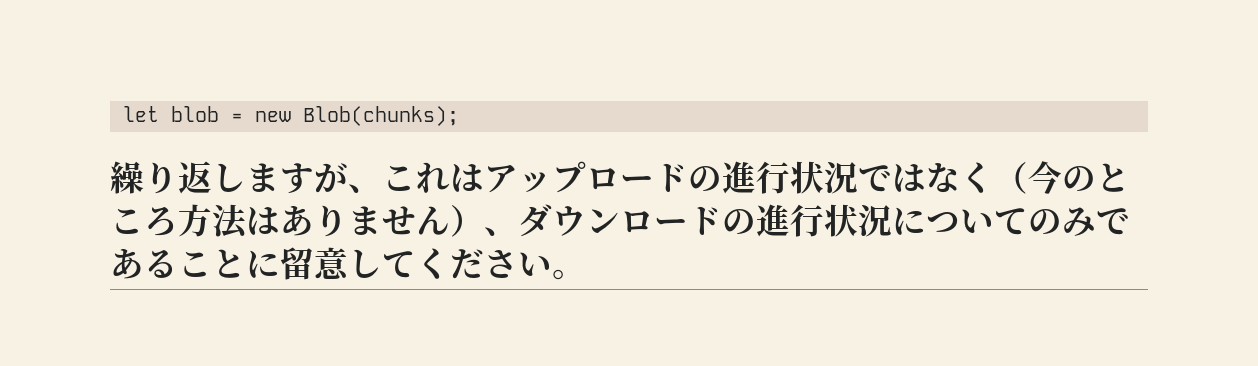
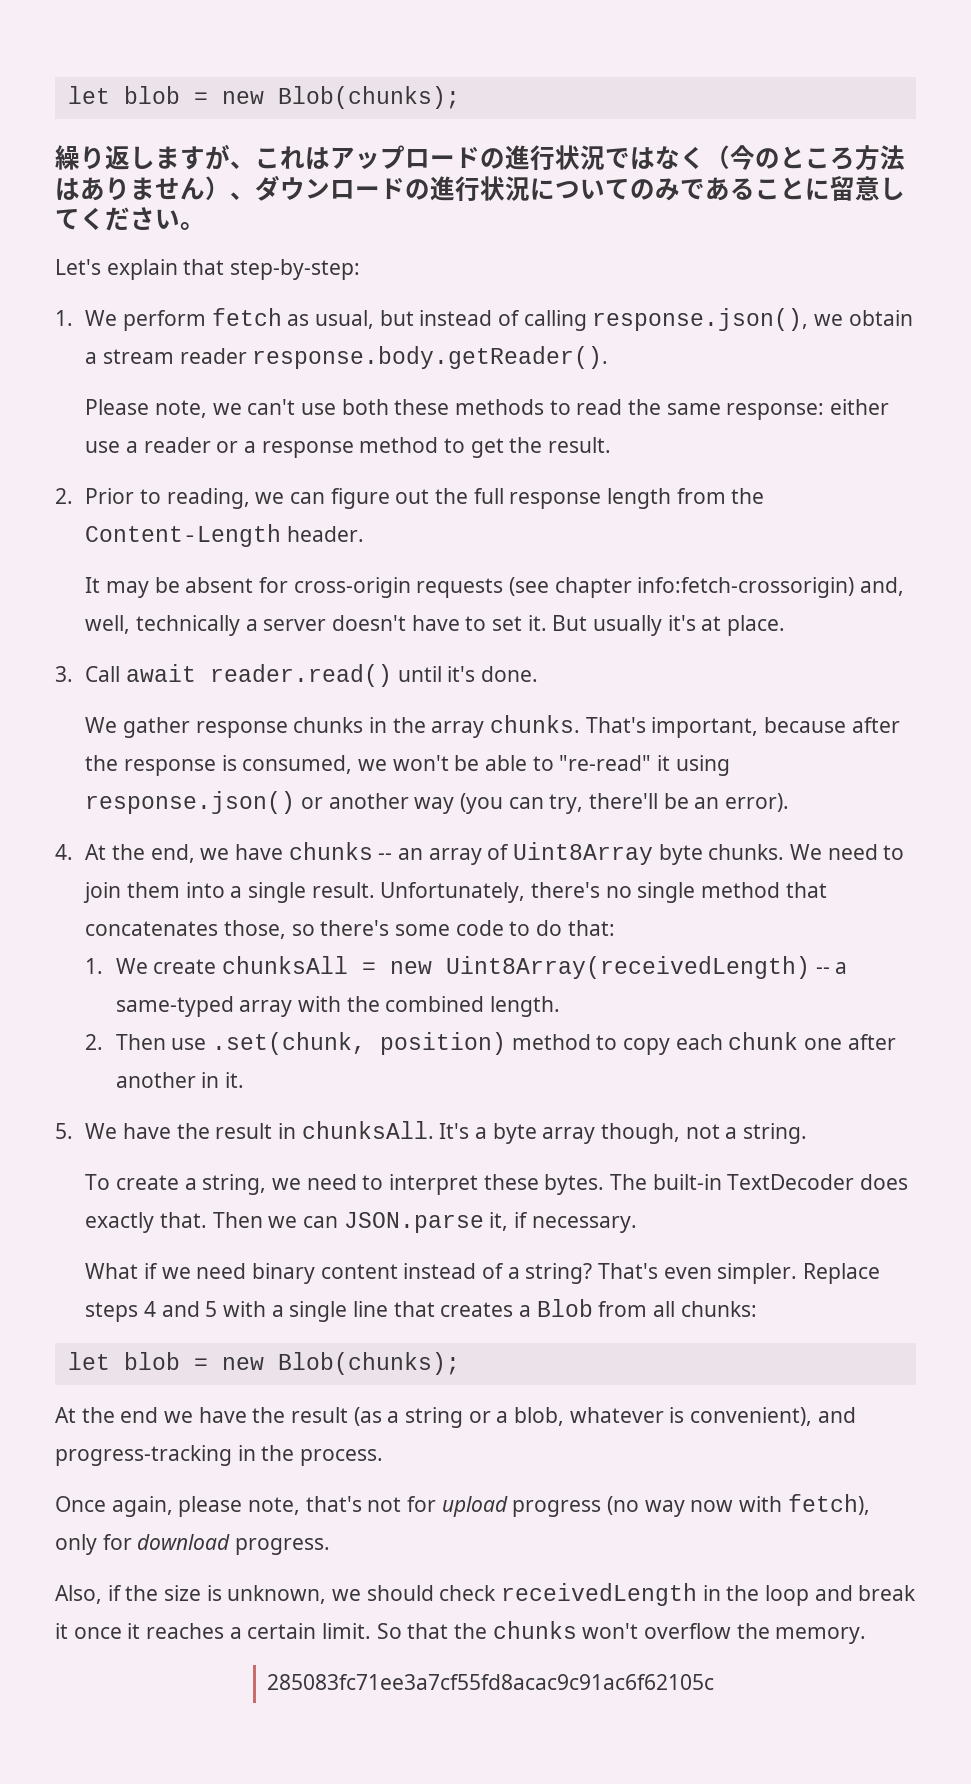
(586, 274) none -> [55,259,361,280] [55,308,913,331] [85,346,609,369] [85,399,890,420] [85,437,612,458] [55,488,765,509] [85,524,365,547] [85,577,905,598] [85,615,786,636] [55,664,539,687] [85,715,900,738] [85,755,730,776] [85,791,790,814] [55,842,905,865] [83,882,827,903] [85,920,615,939] [85,956,848,979] [115,996,561,1017] [85,1032,896,1055] [115,1072,245,1088] [55,1121,808,1144] [85,1174,909,1195] [85,1212,637,1233] [85,1263,881,1284] [85,1299,757,1322] [67,1352,460,1375] [55,1407,856,1428] [55,1445,384,1466] [55,1494,870,1517] [55,1534,331,1555] [55,1583,917,1606] [55,1621,867,1644] [267,1674,715,1690] // Let's explain that step-by-step: // 1. We perform fetch as usual, but instead of calling response.json(), we obtain a stream reader response.body.getReader(). // Please note, we can't use both these methods to read the same response: either use a reader or a response method to get the result. // 2. Prior to reading, we can figure out the full response length from the Content-Length header. // It may be absent for cross-origin requests (see chapter info:fetch-crossorigin) and, well, technically a server doesn't have to set it. But usually it's at place. // 3. Call await reader.read() until it's done. // We gather response chunks in the array chunks. That's important, because after the response is consumed, we won't be able to "re-read" it using response.json() or another way (you can try, there'll be an error). // 4. At the end, we have chunks -- an array of Uint8Array byte chunks. We need to join them into a single result. Unfortunately, there's no single method that concatenates those, so there's some code to do that: // 1. We create chunksAll = new Uint8Array(receivedLength) -- a same-typed array with the combined length. // 2. Then use .set(chunk, position) method to copy each chunk one after another in it. // 5. We have the result in chunksAll. It's a byte array though, not a string. // To create a string, we need to interpret these bytes. The built-in TextDecoder does exactly that. Then we can JSON.parse it, if necessary. // What if we need binary content instead of a string? That's even simpler. Replace steps 4 and 5 with a single line that creates a Blob from all chunks: // let blob = new Blob(chunks); // At the end we have the result (as a string or a blob, whatever is convenient), and progress-tracking in the process. // Once again, please note, that's not for upload progress (no way now with fetch), only for download progress. // Also, if the size is unknown, we should check receivedLength in the loop and break it once it reaches a certain limit. So that the chunks won't overflow the memory. // 285083fc71ee3a7cf55fd8acac9c91ac6f62105c

